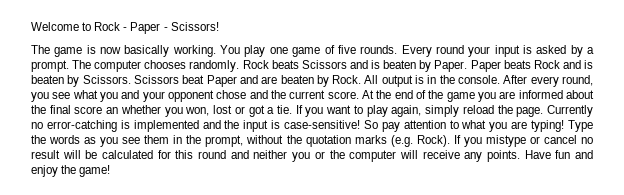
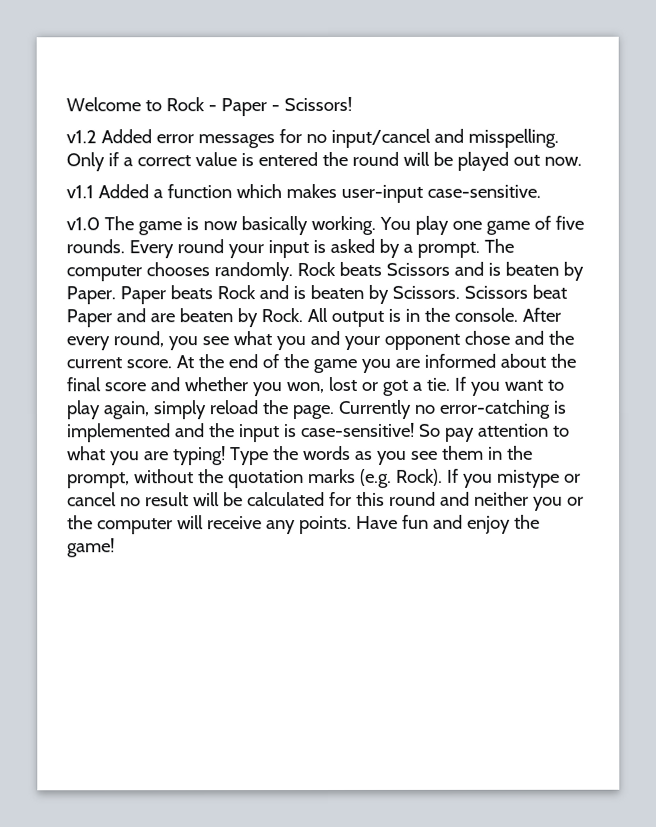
(219, 26) none -> [66,128,559,149] [66,151,582,172] [66,183,541,203] [66,217,100,231] v1.2 Added error messages for no input/cancel and misspelling. Only if a correct value is entered the round will be played out now. // v1.1 Added a function which makes user-input case-sensitive. // v1.0
[106,107,119,114] an -> [149,377,180,392] and

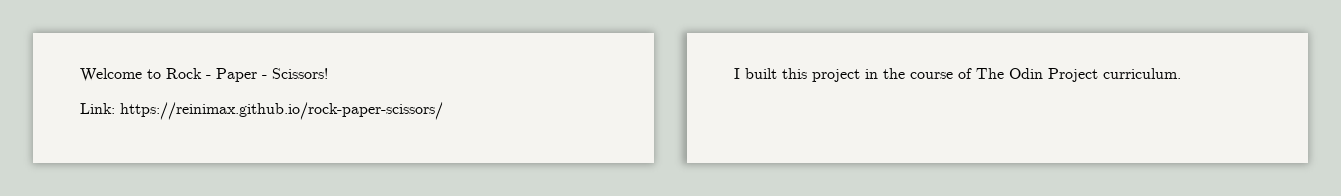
[66,128,559,149] [66,151,582,172] [66,183,541,203] [66,215,584,236] [66,238,514,259] [66,261,584,282] [66,284,567,305] [66,307,561,328] [66,330,574,351] [66,353,576,374] [66,376,564,397] [66,399,567,420] [67,422,570,443] [67,445,533,466] [67,468,581,489] [67,491,584,511] [67,514,540,535] [67,538,115,558] v1.2 Added error messages for no input/cancel and misspelling. Only if a correct value is entered the round will be played out now. // v1.1 Added a function which makes user-input case-sensitive. // v1.0 The game is now basically working. You play one game of five rounds. Every round your input is asked by a prompt. The computer chooses randomly. Rock beats Scissors and is beaten by Paper. Paper beats Rock and is beaten by Scissors. Scissors beat Paper and are beaten by Rock. All output is in the console. After every round, you see what you and your opponent chose and the current score. At the end of the game you are informed about the final score and whether you won, lost or got a tie. If you want to play again, simply reload the page. Currently no error-catching is implemented and the input is case-sensitive! So pay attention to what you are typing! Type the words as you see them in the prompt, without the quotation marks (e.g. Rock). If you mistype or cancel no result will be calculated for this round and neither you or the computer will receive any points. Have fun and enjoy the game! -> [80,102,443,120] [734,68,1181,82] Link: https://reinimax.github.io/rock-paper-scissors/ // I built this project in the course of The Odin Project curriculum.

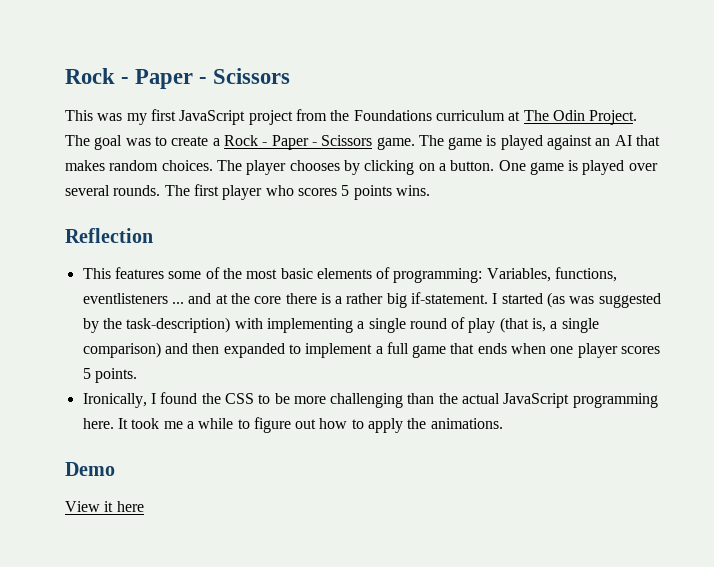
[80,68,328,82] [80,102,443,120] [734,68,1181,82] Welcome to Rock - Paper - Scissors! // Link: https://reinimax.github.io/rock-paper-scissors/ // I built this project in the course of The Odin Project curriculum. -> [65,68,291,89] [65,109,638,125] [65,135,661,150] [65,160,658,175] [65,184,430,200] [65,228,153,243] [82,267,618,283] [82,292,661,308] [82,317,599,333] [82,342,661,358] [82,368,137,383] [82,392,658,408] [82,417,503,433] [65,462,115,476] [65,501,144,512] Rock - Paper - Scissors // This was my first JavaScript project from the Foundations curriculum at The Odin Project. The goal was to create a Rock - Paper - Scissors game. The game is played against an AI that makes random choices. The player chooses by clicking on a button. One game is played over several rounds. The first player who scores 5 points wins. // Reflection // This features some of the most basic elements of programming: Variables, functions, eventlisteners ... and at the core there is a rather big if-statement. I started (as was suggested by the task-description) with implementing a single round of play (that is, a single comparison) and then expanded to implement a full game that ends when one player scores 5 points. // Ironically, I found the CSS to be more challenging than the actual JavaScript programming here. It took me a while to figure out how to apply the animations. // Demo // View it here

